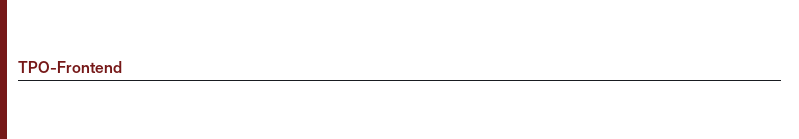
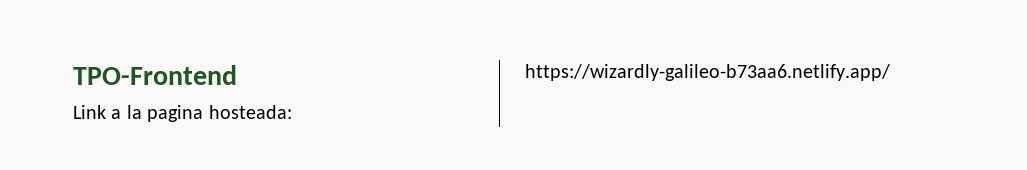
(122, 67) none -> [73,105,292,122] [525,64,890,81] // Link a la pagina hosteada: https://wizardly-galileo-b73aa6.netlify.app/

